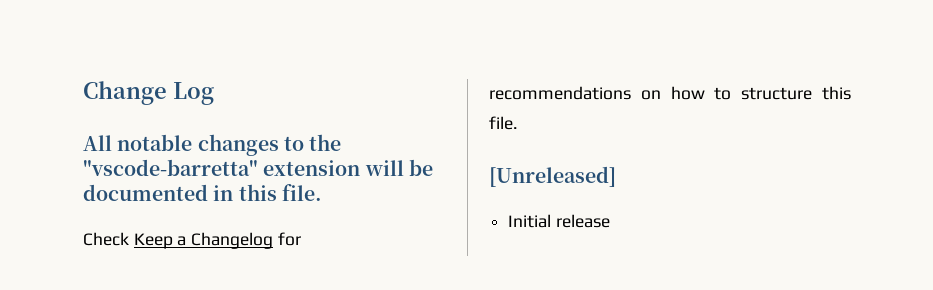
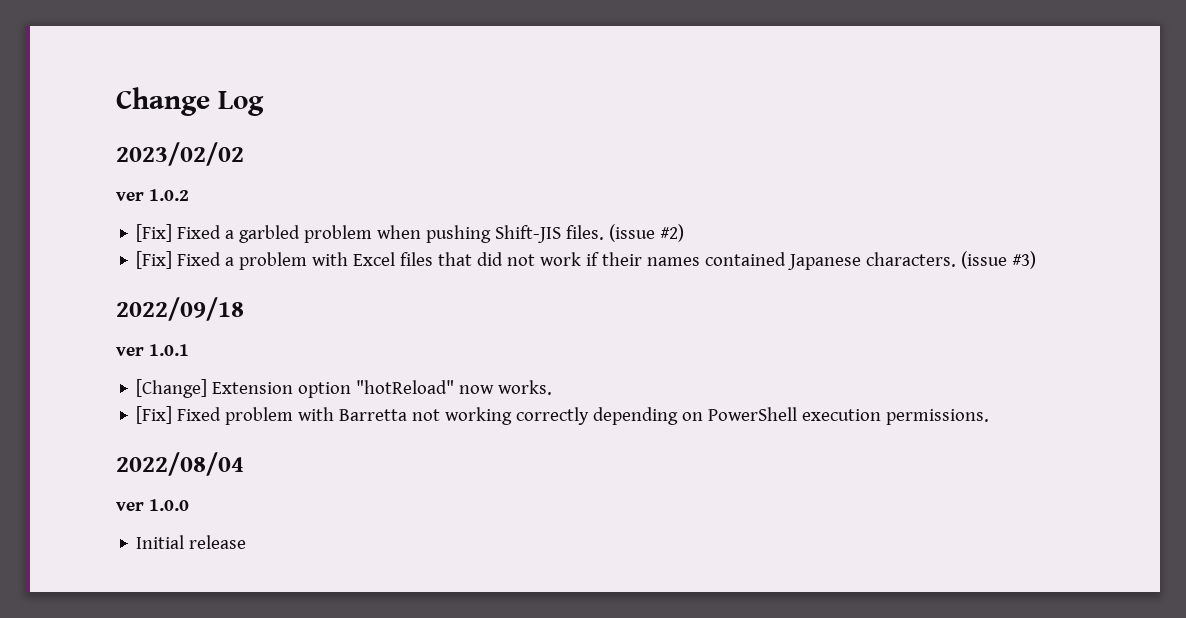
[83,134,342,156] [83,159,433,176] [83,184,322,201] [83,232,301,249] [489,86,851,100] [489,116,517,130] [489,166,616,187] All notable changes to the "vscode-barretta" extension will be documented in this file. // Check Keep a Changelog for recommendations on how to structure this file. // [Unreleased] -> [116,142,244,166] [116,189,189,201] [136,224,685,243] [136,251,1037,270] [116,297,244,321] [116,344,189,356] [136,379,553,398] [136,406,990,425] [116,452,244,476] [116,499,189,511] 2023/02/02 // ver 1.0.2 // [Fix] Fixed a garbled problem when pushing Shift-JIS files. (issue #2) // [Fix] Fixed a problem with Excel files that did not work if their names contained Japanese characters. (issue #3) // 2022/09/18 // ver 1.0.1 // [Change] Extension option "hotReload" now works. // [Fix] Fixed problem with Barretta not working correctly depending on PowerShell execution permissions. // 2022/08/04 // ver 1.0.0

